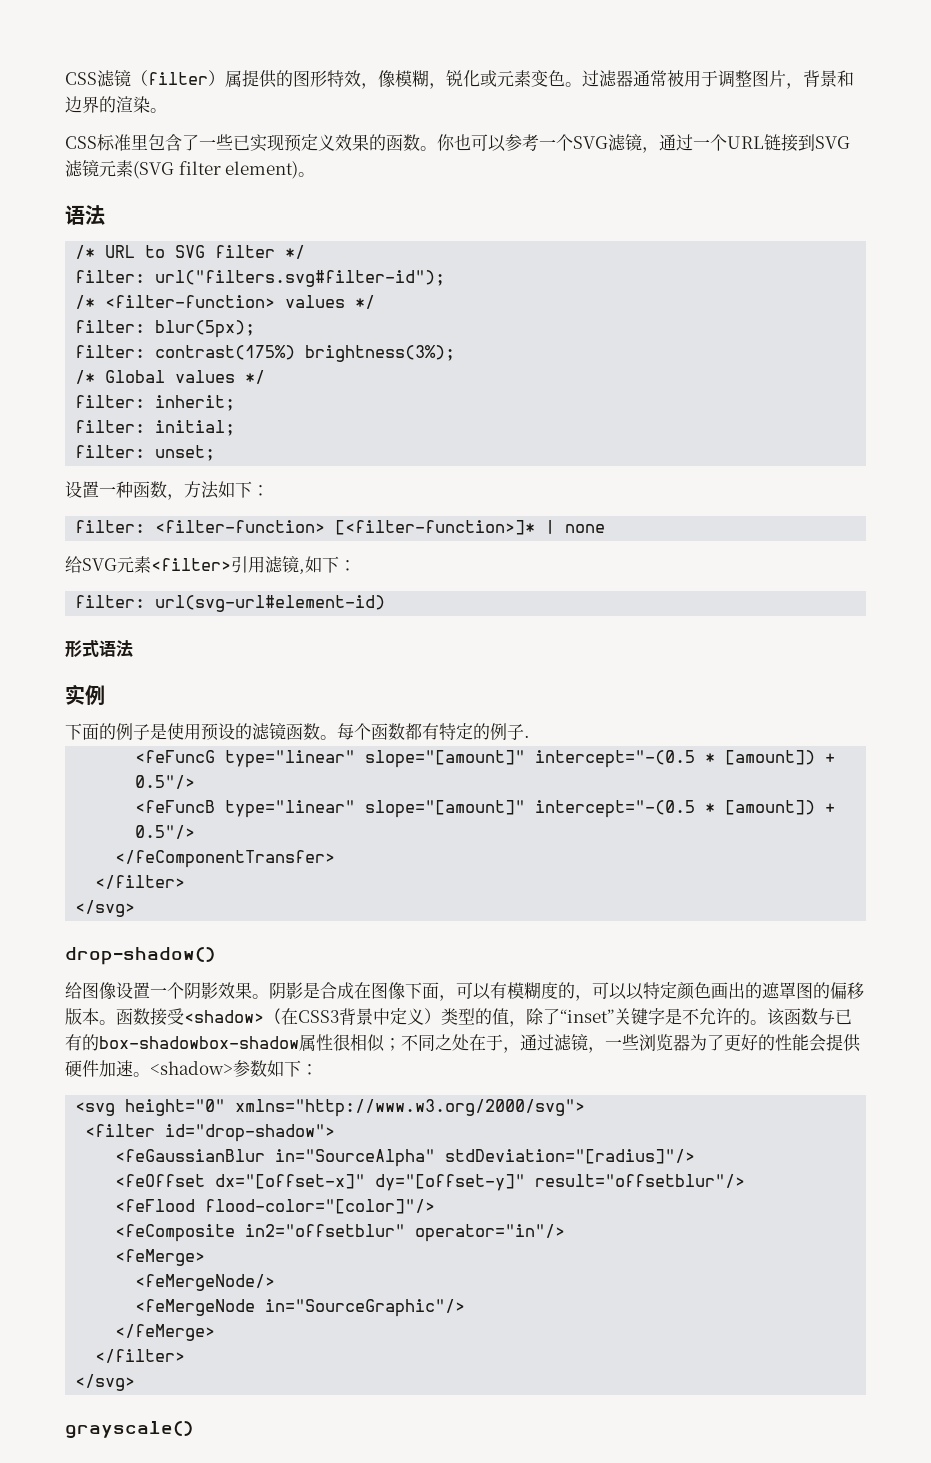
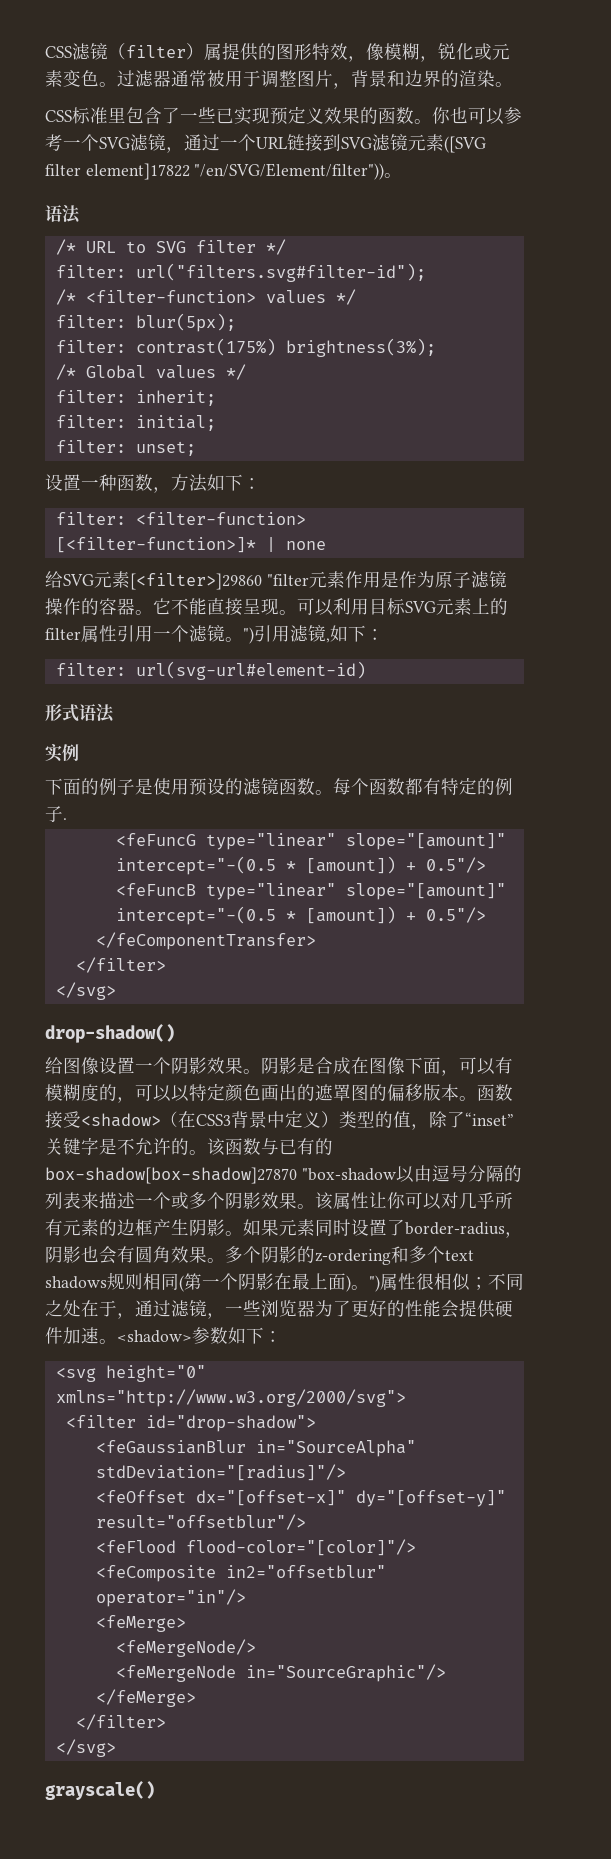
[133,161,299,179] (SVG filter element) -> [444,136,486,153] [45,163,385,180] ([SVG filter element]17822 "/en/SVG/Element/filter"))
[151,558,231,571] <filter> -> [130,570,507,590] [45,598,508,616] [45,624,254,644] [<filter>]29860 "filter元素作用是作为原子滤镜操作的容器。它不能直接呈现。可以利用目标SVG元素上的filter属性引用一个滤镜。")
[99,1036,299,1049] box-shadowbox-shadow -> [45,1165,522,1184] [45,1192,513,1210] [45,1219,523,1238] [45,1246,474,1265] [45,1272,380,1292] box-shadow[box-shadow]27870 "box-shadow以由逗号分隔的列表来描述一个或多个阴影效果。该属性让你可以对几乎所有元素的边框产生阴影。如果元素同时设置了border-radius，阴影也会有圆角效果。多个阴影的z-ordering和多个text shadows规则相同(第一个阴影在最上面)。")

